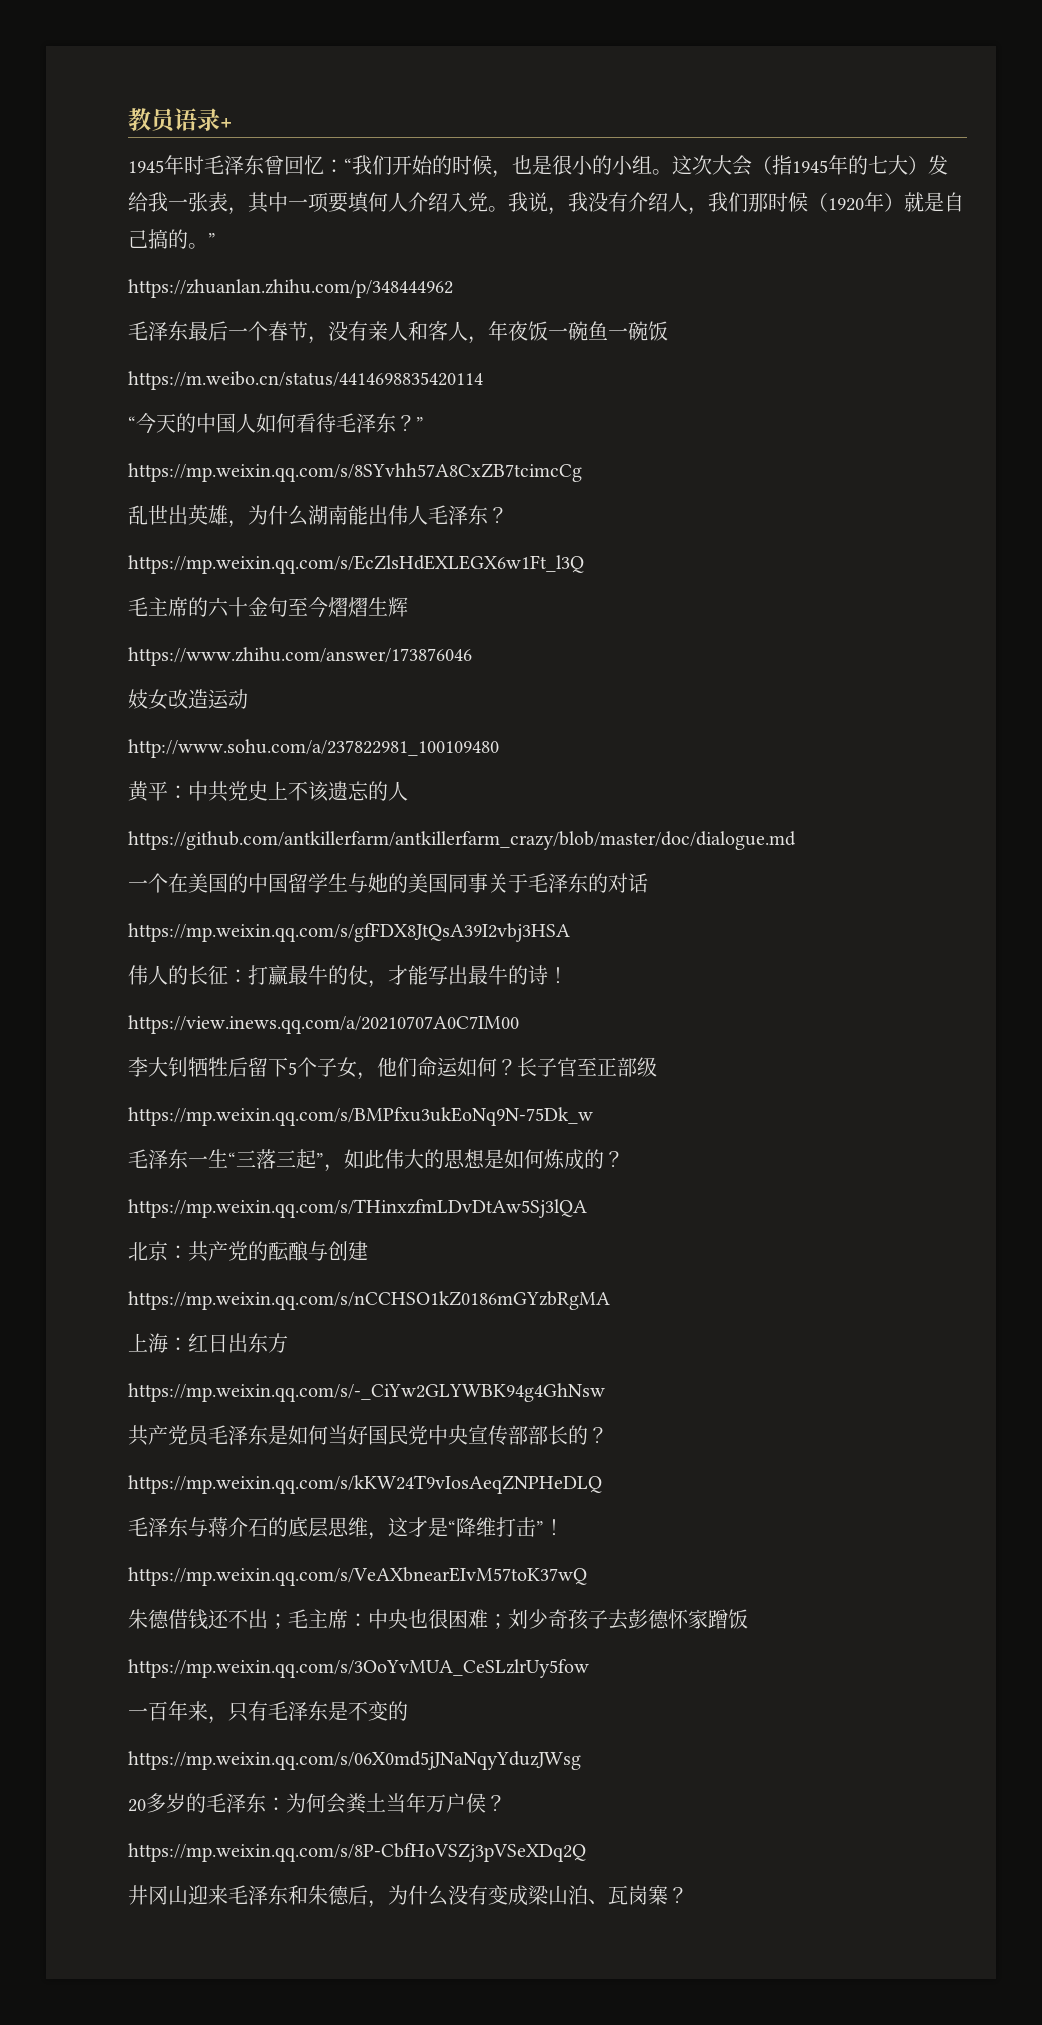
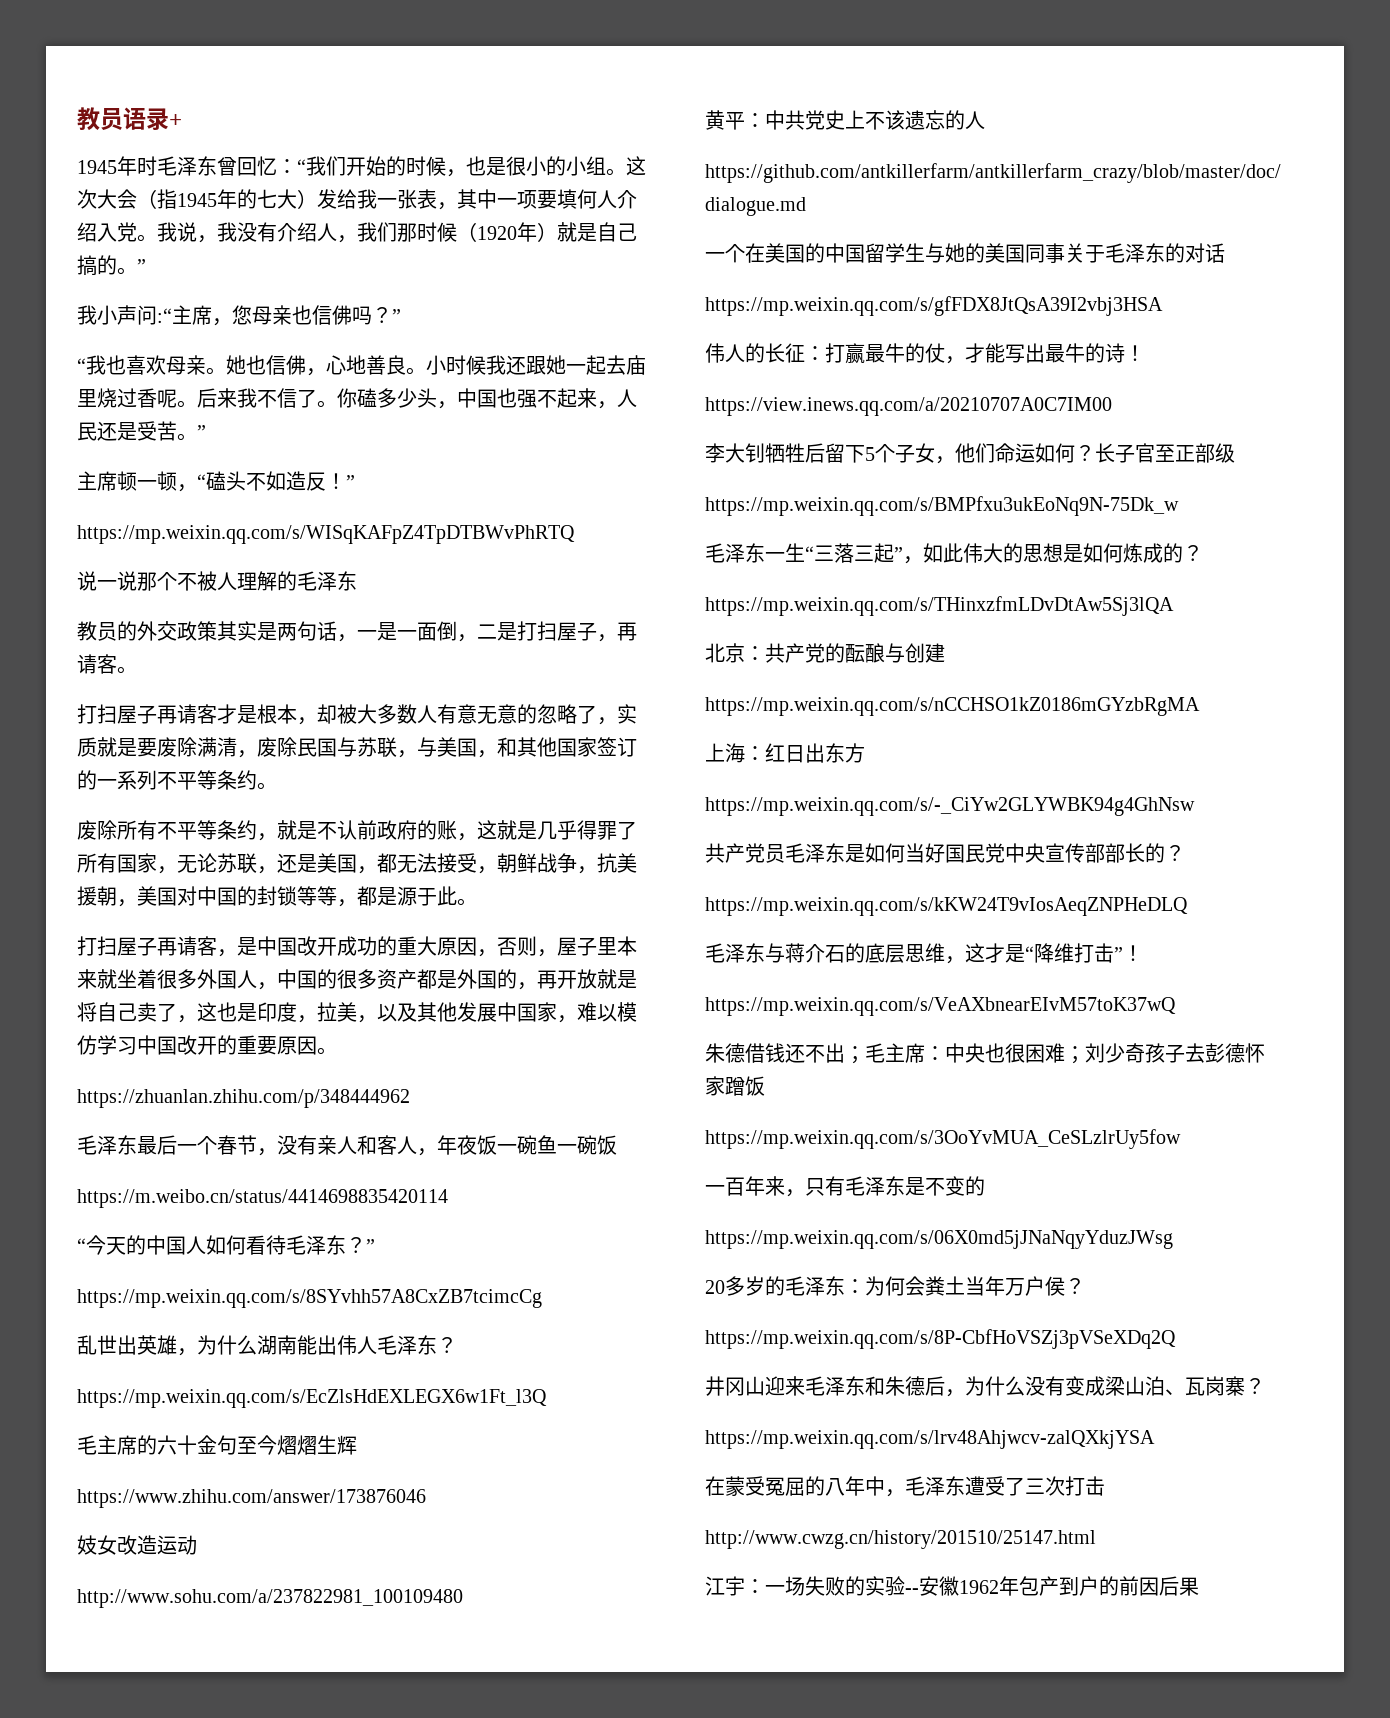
(216, 240) none -> [77,305,401,326] [77,355,646,376] [77,388,637,409] [77,421,206,441] [77,471,355,492] [77,525,575,544] [77,571,357,591] [77,621,637,642] [77,654,137,674] [77,704,637,725] [77,737,637,758] [77,770,277,790] [77,820,637,841] [77,853,637,874] [77,886,477,907] [77,936,637,957] [77,969,637,990] [77,1002,637,1023] [77,1035,337,1055] // 我小声问:“主席，您母亲也信佛吗？” // “我也喜欢母亲。她也信佛，心地善良。小时候我还跟她一起去庙里烧过香呢。后来我不信了。你磕多少头，中国也强不起来，人民还是受苦。” // 主席顿一顿，“磕头不如造反！” // https://mp.weixin.qq.com/s/WISqKAFpZ4TpDTBWvPhRTQ // 说一说那个不被人理解的毛泽东 // 教员的外交政策其实是两句话，一是一面倒，二是打扫屋子，再请客。 // 打扫屋子再请客才是根本，却被大多数人有意无意的忽略了，实质就是要废除满清，废除民国与苏联，与美国，和其他国家签订的一系列不平等条约。 // 废除所有不平等条约，就是不认前政府的账，这就是几乎得罪了所有国家，无论苏联，还是美国，都无法接受，朝鲜战争，抗美援朝，美国对中国的封锁等等，都是源于此。 // 打扫屋子再请客，是中国改开成功的重大原因，否则，屋子里本来就坐着很多外国人，中国的很多资产都是外国的，再开放就是将自己卖了，这也是印度，拉美，以及其他发展中国家，难以模仿学习中国改开的重要原因。
(688, 1895) none -> [705,1430,1155,1449] [705,1476,1105,1497] [705,1530,1096,1549] [705,1576,1199,1596] // https://mp.weixin.qq.com/s/lrv48Ahjwcv-zalQXkjYSA // 在蒙受冤屈的八年中，毛泽东遭受了三次打击 // http://www.cwzg.cn/history/201510/25147.html // 江宇：一场失败的实验--安徽1962年包产到户的前因后果

